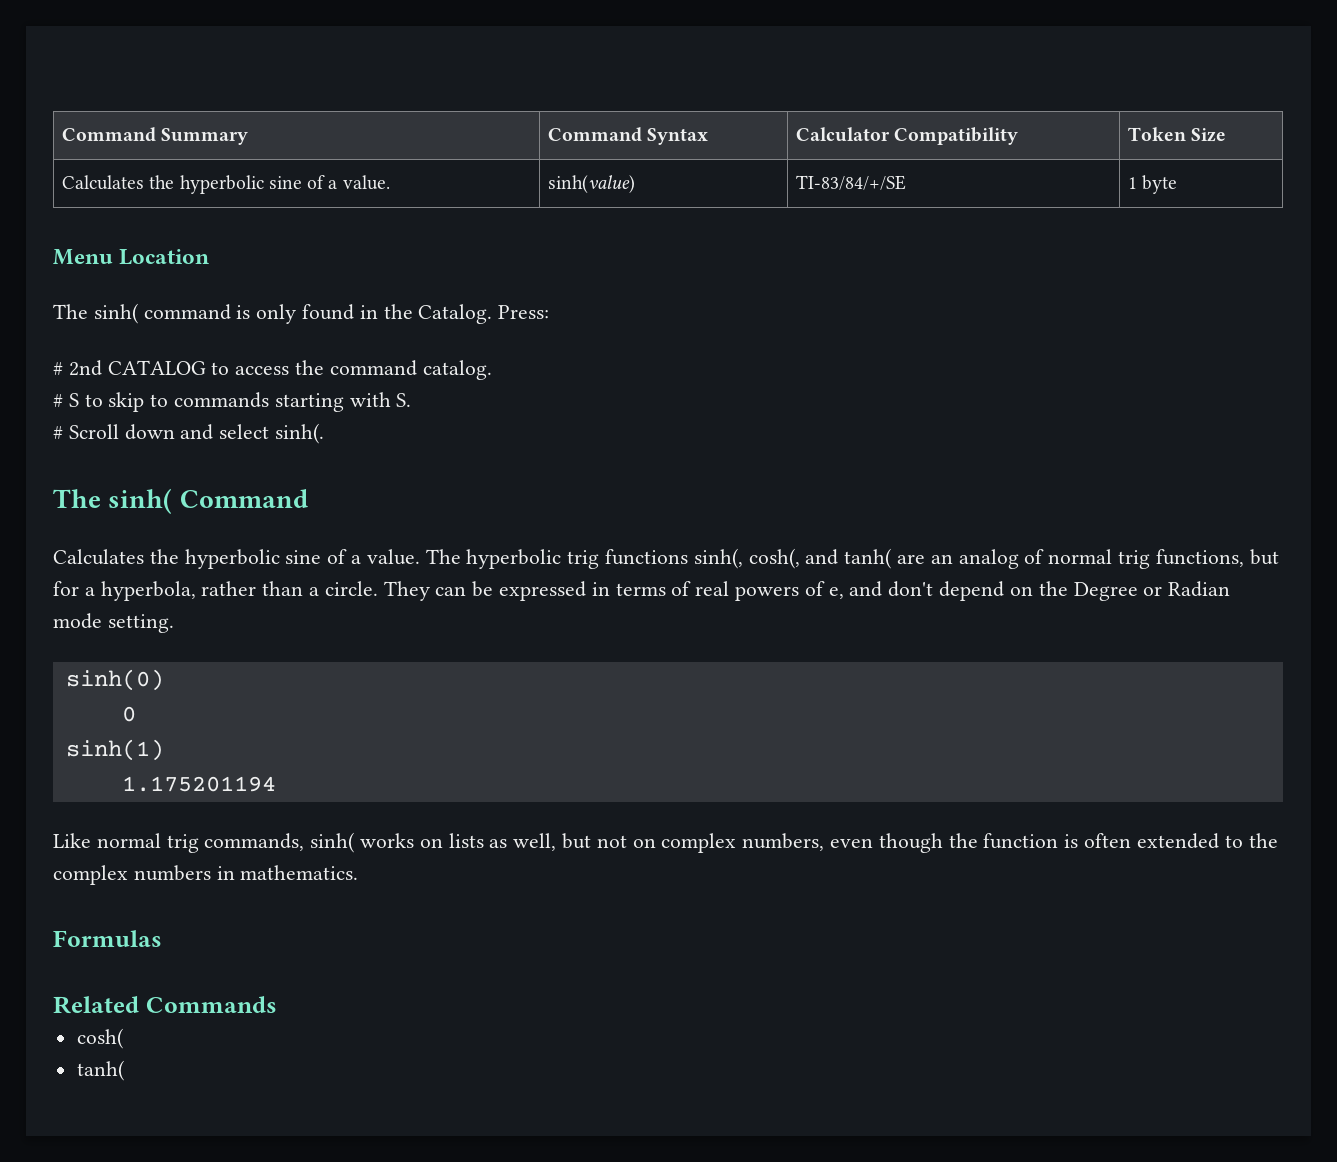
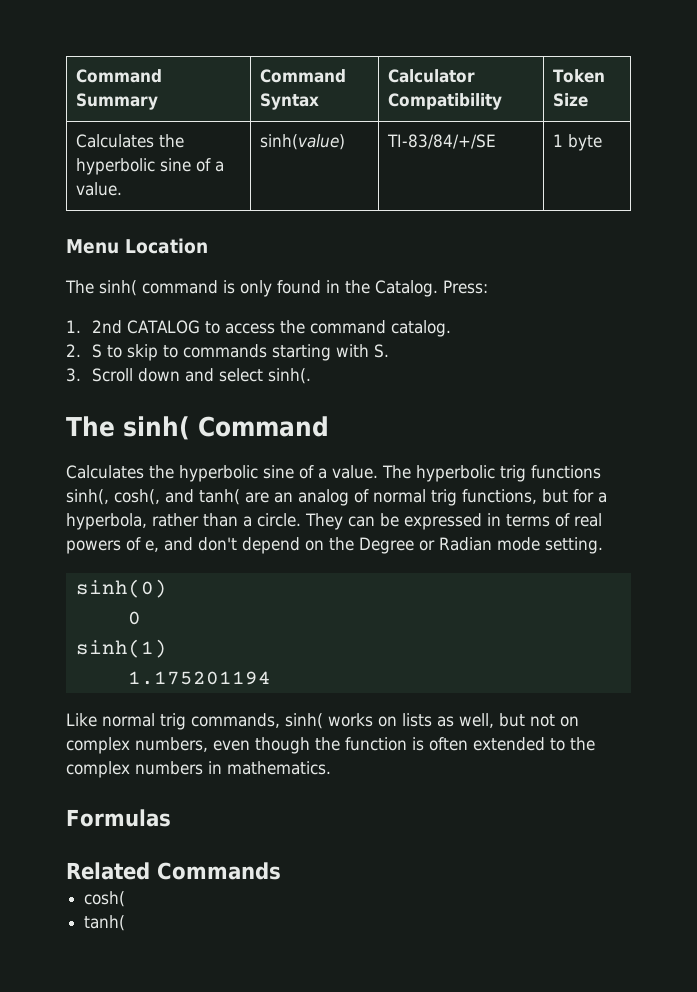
[53,362,63,375] # -> [66,320,81,333] 1.
[53,394,63,407] # -> [66,344,81,357] 2.
[53,426,63,439] # -> [66,368,81,382] 3.

